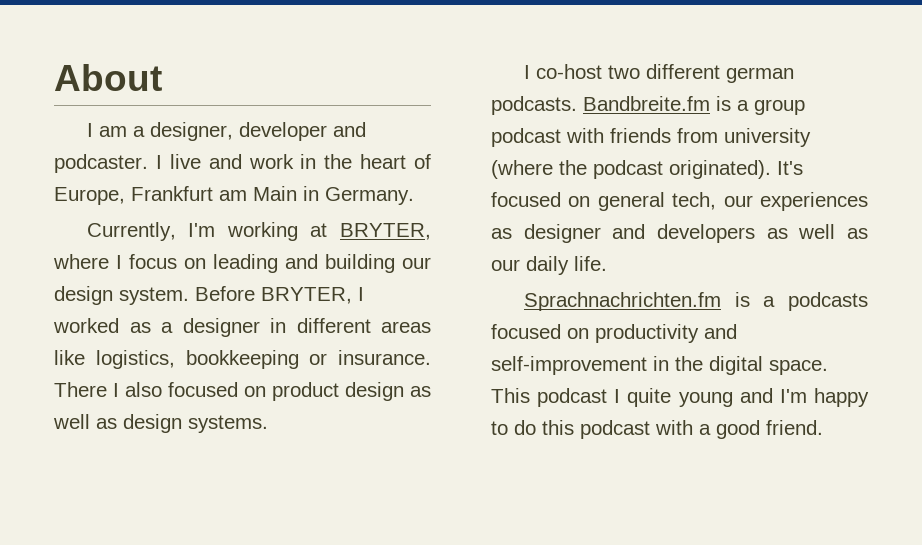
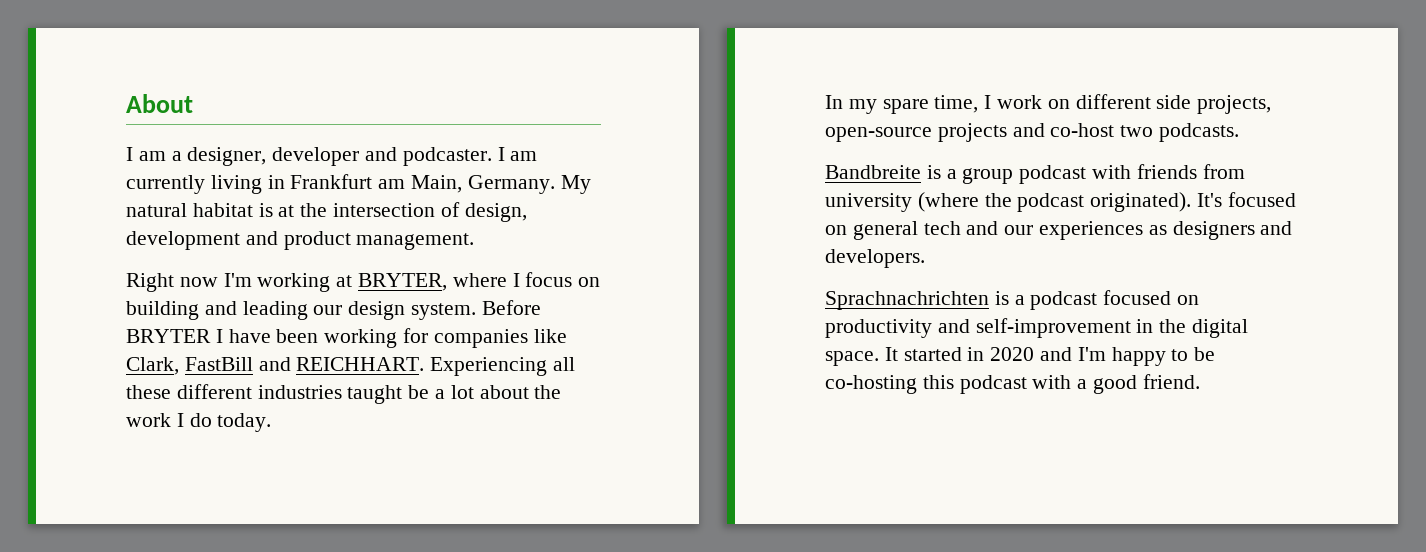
[169,154,431,169] [54,186,414,205] [86,222,176,241] live and work in the heart of Europe, Frankfurt am Main in Germany. // Currently, -> [510,151,538,161] [126,174,591,194] [126,202,527,222] [126,231,475,250] [126,273,218,292] am currently living in Frankfurt am Main, Germany. My natural habitat is at the intersection of design, development and product management. // Right now
[213,254,395,273] leading and building -> [126,301,308,320] building and leading
[261,287,364,304] [53,318,431,337] [54,350,431,369] [54,382,431,401] [53,414,268,433] [523,64,794,83] BRYTER, I worked as a designer in different areas like logistics, bookkeeping or insurance. There I also focused on product design as well as design systems. // I co-host two different german -> [126,328,567,348] [126,357,576,376] [126,384,562,404] [126,413,272,432] [825,94,1272,114] [825,123,1154,142] BRYTER I have been working for companies like Clark, FastBill and REICHHART. Experiencing all these different industries taught be a lot about the work I do today. // In my spare time, I work on different side projects, open-source projects and co-host two
[583,96,710,111] Bandbreite.fm -> [825,165,921,179] // Bandbreite
[672,192,717,210] tech, -> [923,221,999,235] tech and
[523,224,868,243] [491,256,607,275] [523,292,868,311] designer and developers as well as our daily life. // Sprachnachrichten.fm is a podcasts -> [1172,221,1293,240] [825,249,925,268] [825,291,1098,310] designers and developers. // Sprachnachrichten is a podcast
[491,388,733,407] This podcast I quite young -> [884,347,1035,361] It started in 2020
[514,420,536,435] do -> [1194,347,1216,361] [825,375,917,394] be co-hosting

